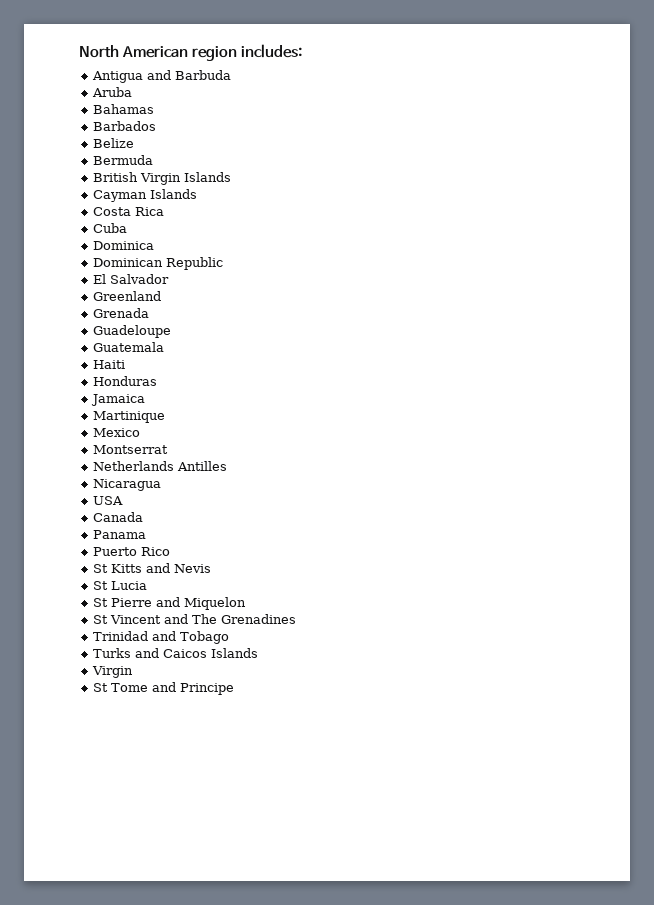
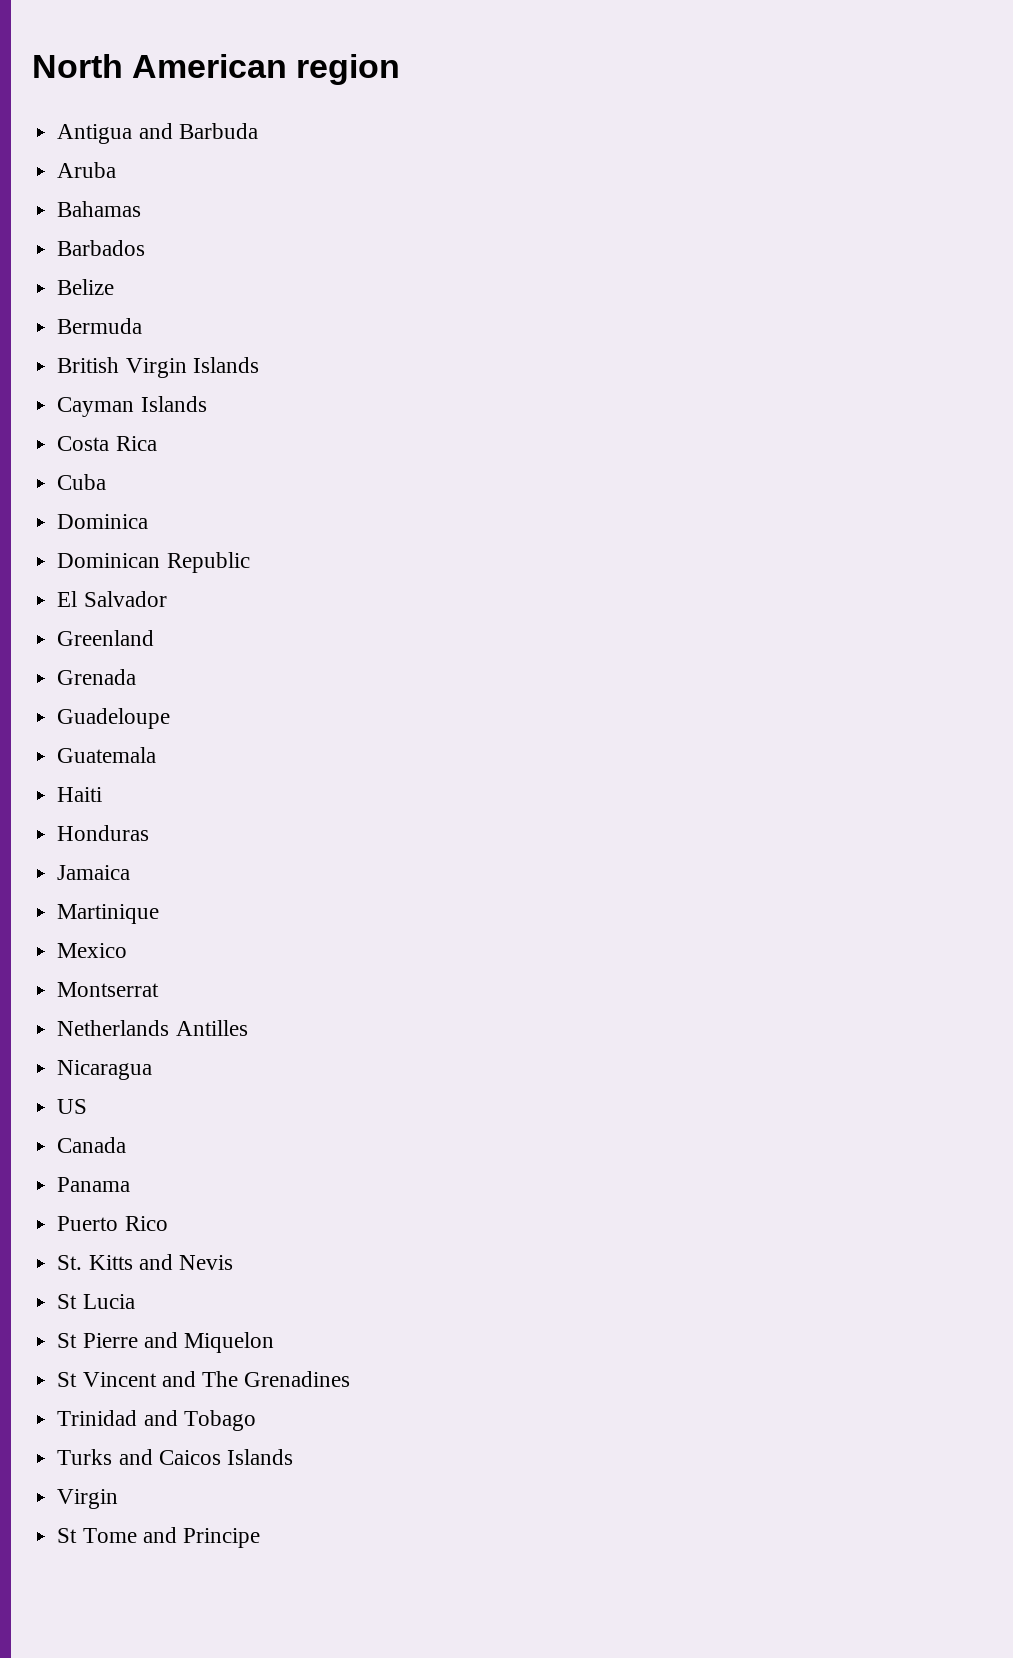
[240,44,302,58] includes: -> (401, 69) none
[92,496,123,505] USA -> [57,1099,88,1114] US
[92,564,108,573] St -> [57,1255,83,1270] St.

